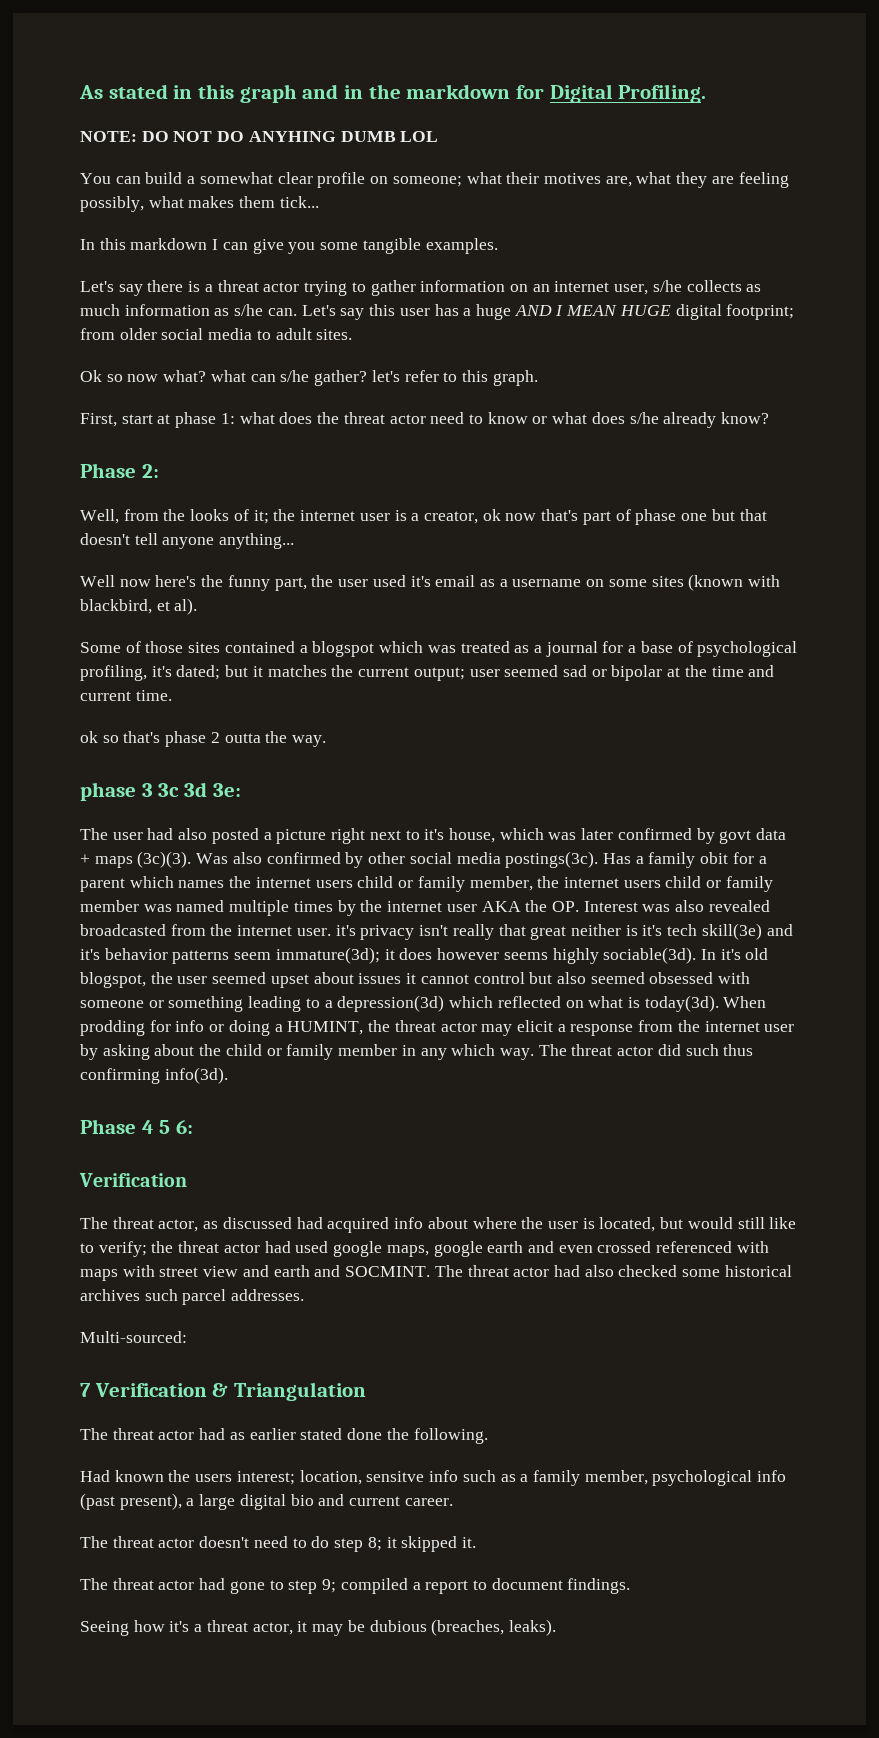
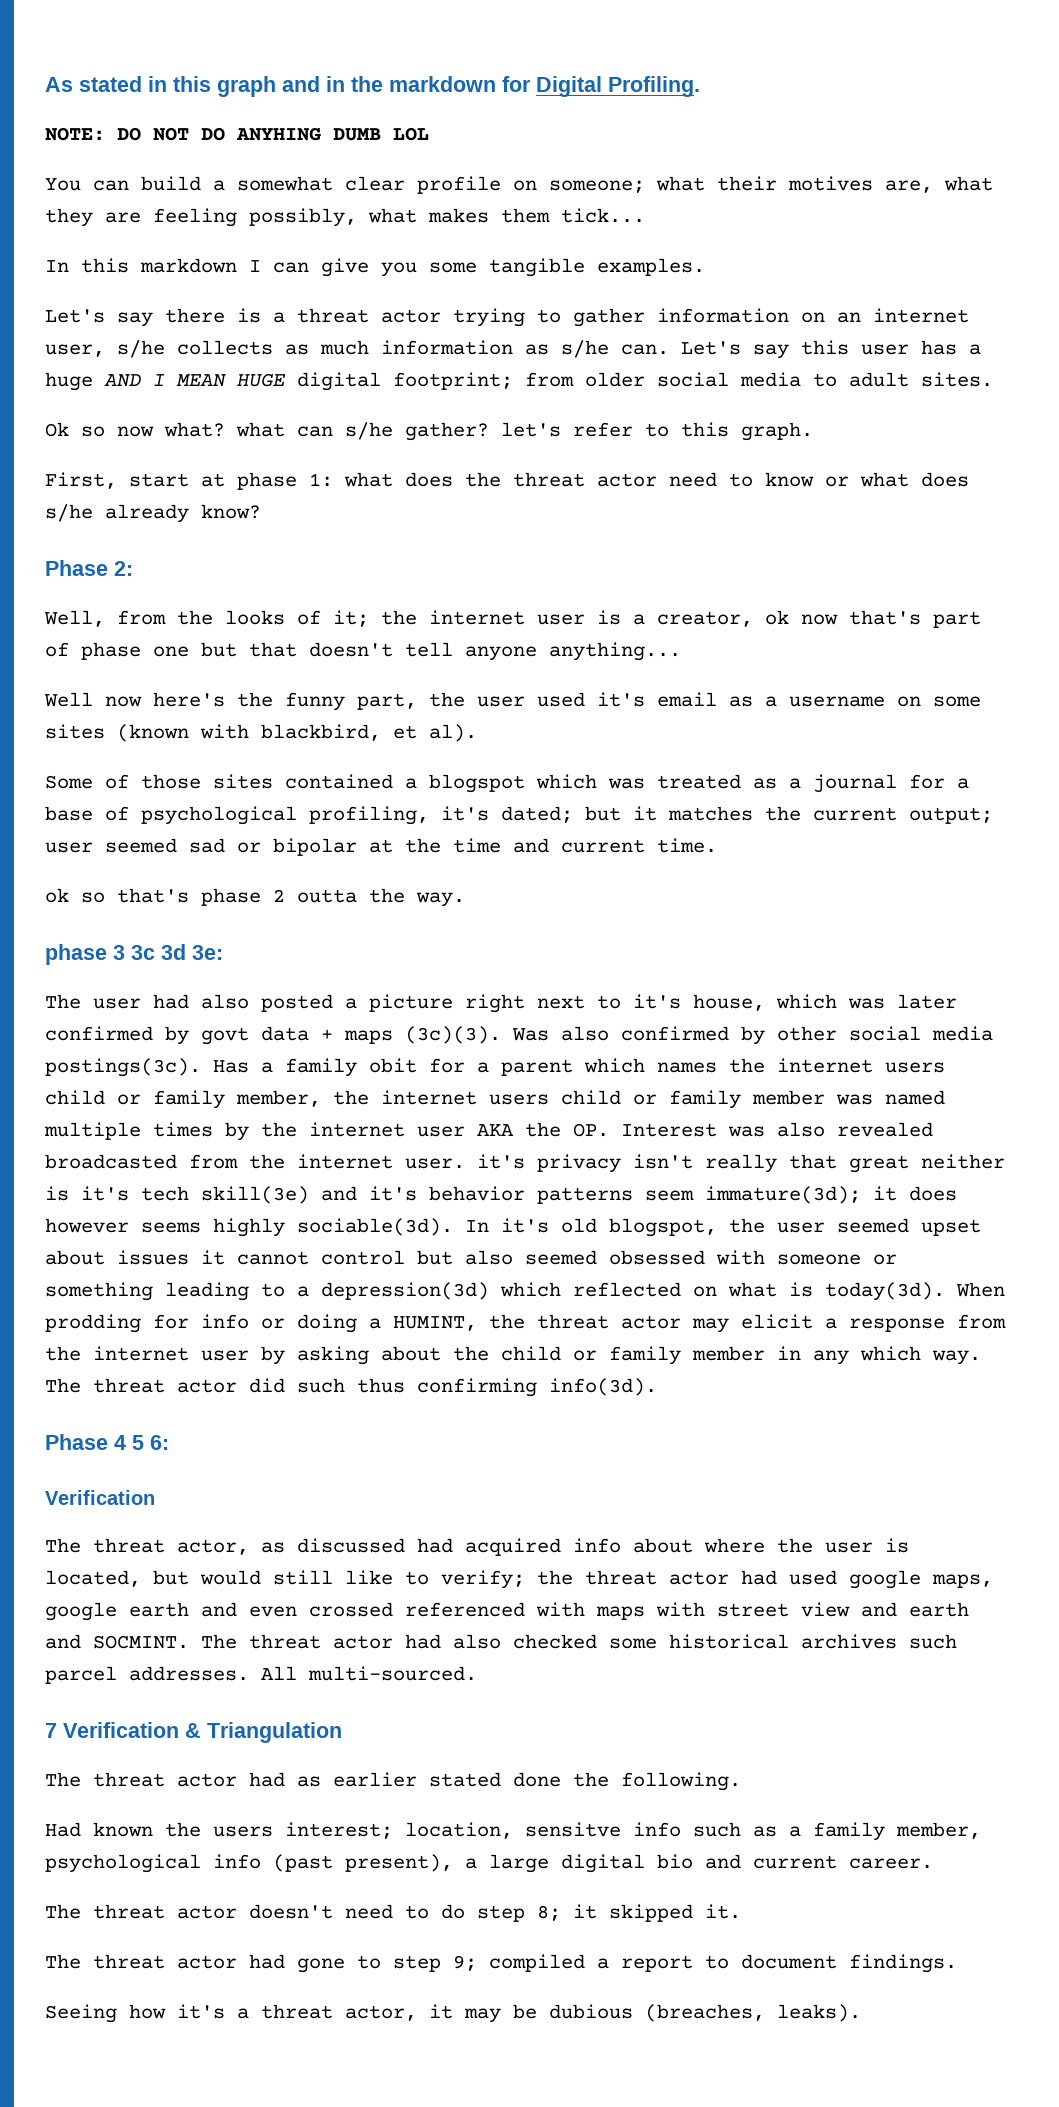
[80,1331,187,1343] // Multi-sourced: -> [261,1666,477,1681] All multi-sourced.

